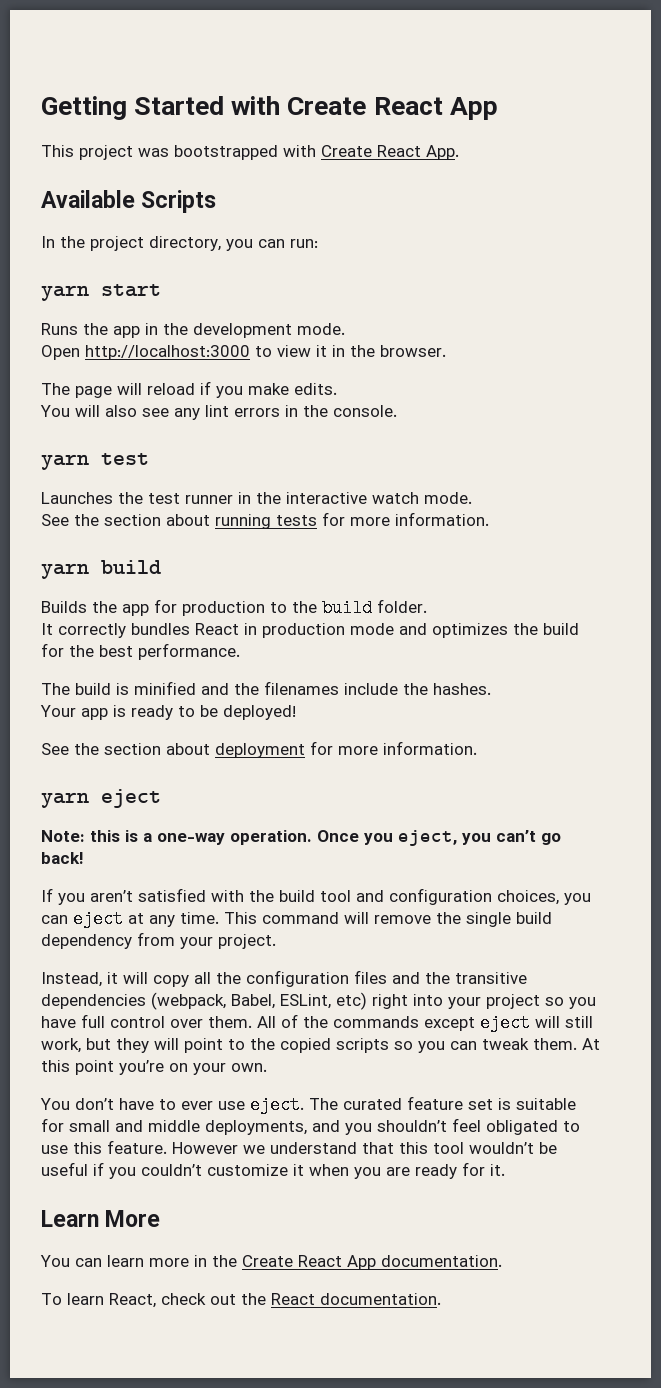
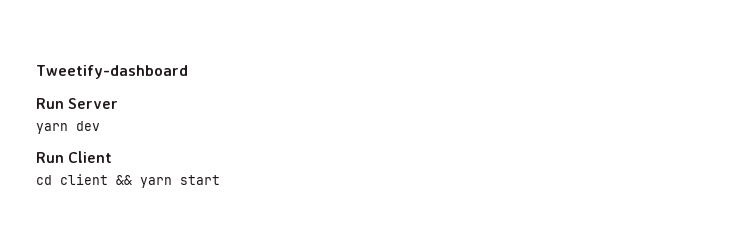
[41,96,498,120] [41,145,459,160] [41,190,217,213] [41,236,318,251] [41,284,161,301] [41,323,345,338] [41,345,446,360] [41,381,337,398] [40,405,397,420] [41,453,149,470] [41,492,472,504] [41,512,489,529] [41,560,161,579] [41,599,427,617] [41,623,579,638] [41,643,240,660] [41,681,491,695] [40,705,296,720] [41,741,477,758] [41,789,161,808] [41,830,561,846] [41,852,83,864] [41,888,591,905] [41,910,552,928] [41,932,276,949] [41,970,527,987] [41,992,596,1010] [41,1014,593,1032] [41,1038,600,1053] [41,1060,267,1075] [40,1096,576,1114] [41,1118,580,1135] [41,1140,557,1154] [41,1162,505,1179] [41,1210,161,1227] [40,1255,502,1270] [41,1293,441,1308] Getting Started with Create React App // This project was bootstrapped with Create React App. // Available Scripts // In the project directory, you can run: // yarn start // Runs the app in the development mode. // Open http://localhost:3000 to view it in the browser. // The page will reload if you make edits. // You will also see any lint errors in the console. // yarn test // Launches the test runner in the interactive watch mode. // See the section about running tests for more information. // yarn build // Builds the app for production to the build folder. // It correctly bundles React in production mode and optimizes the build for the best performance. // The build is minified and the filenames include the hashes. // Your app is ready to be deployed! // See the section about deployment for more information. // yarn eject // Note: this is a one-way operation. Once you eject, you can’t go back! // If you aren’t satisfied with the build tool and configuration choices, you can eject at any time. This command will remove the single build dependency from your project. // Instead, it will copy all the configuration files and the transitive dependencies (webpack, Babel, ESLint, etc) right into your project so you have full control over them. All of the commands except eject will still work, but they will point to the copied scripts so you can tweak them. At this point you’re on your own. // You don’t have to ever use eject. The curated feature set is suitable for small and middle deployments, and you shouldn’t feel obligated to use this feature. However we understand that this tool wouldn’t be useful if you couldn’t customize it when you are ready for it. // Learn More // You can learn more in the Create React App documentation. // To learn React, check out the React documentation. -> [36,65,188,79] [36,98,119,109] [36,121,100,134] [36,151,113,163] [36,174,220,188] Tweetify-dashboard // Run Server // yarn dev // Run Client // cd client && yarn start

